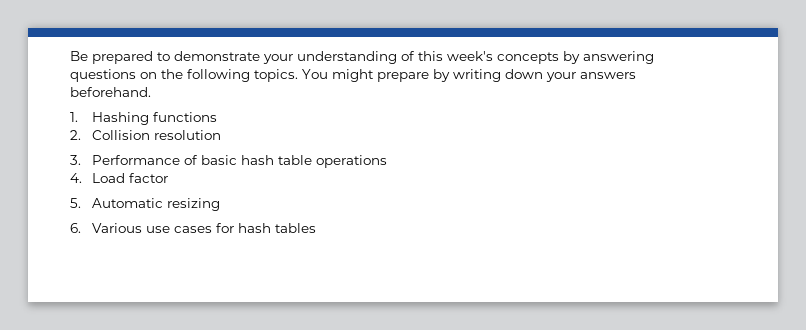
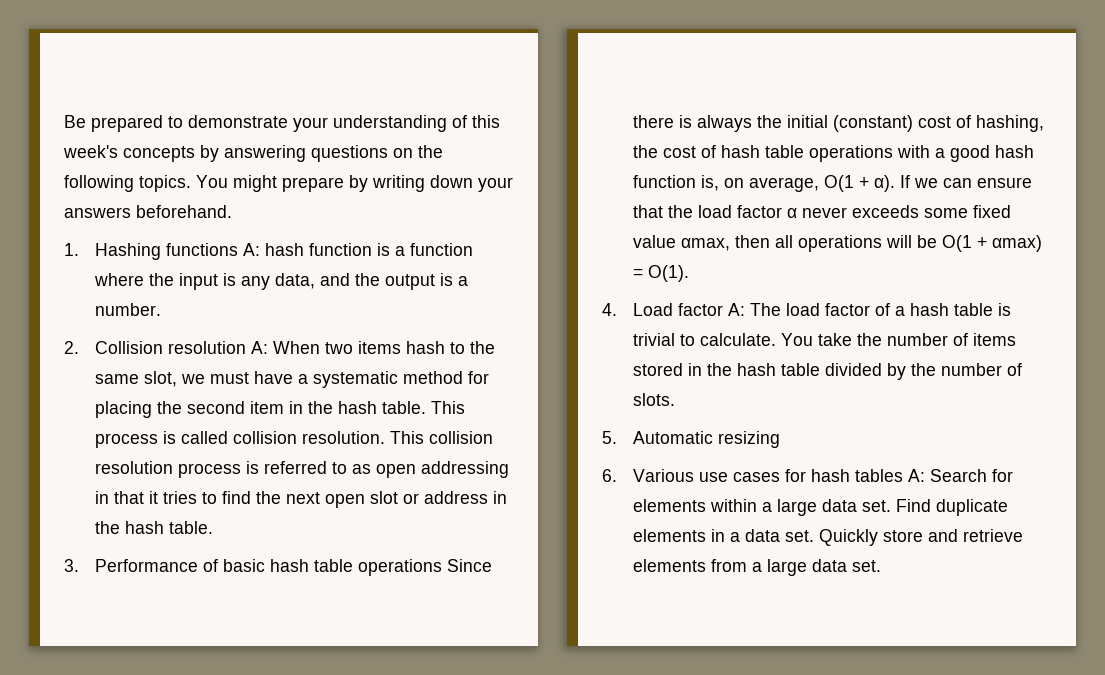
[70,130,221,140] // 2. Collision resolution -> [242,243,473,256] [93,273,468,290] [94,303,161,316] [64,341,495,354] [94,371,489,388] [94,401,465,418] [94,431,493,448] [94,461,509,478] [94,491,507,508] [94,521,213,534] A: hash function is a function where the input is any data, and the output is a number. // 2. Collision resolution A: When two items hash to the same slot, we must have a systematic method for placing the second item in the hash table. This process is called collision resolution. This collision resolution process is referred to as open addressing in that it tries to find the next open slot or address in the hash table.
[70,173,168,183] // 4. Load factor -> [446,559,492,572] [632,115,1044,132] [632,145,1034,162] [632,175,1032,192] [632,205,1011,218] [632,235,1042,252] [632,265,689,282] [602,303,1011,316] [632,333,1016,346] [632,363,1022,380] [632,393,675,406] Since there is always the initial (constant) cost of hashing, the cost of hash table operations with a good hash function is, on average, O(1 + α). If we can ensure that the load factor α never exceeds some fixed value αmax, then all operations will be O(1 + αmax) = O(1). // 4. Load factor A: The load factor of a hash table is trivial to calculate. You take the number of items stored in the hash table divided by the number of slots.
(316, 228) none -> [907,469,1013,482] [632,499,1008,516] [632,529,1023,546] [632,559,881,576] A: Search for elements within a large data set. Find duplicate elements in a data set. Quickly store and retrieve elements from a large data set.

